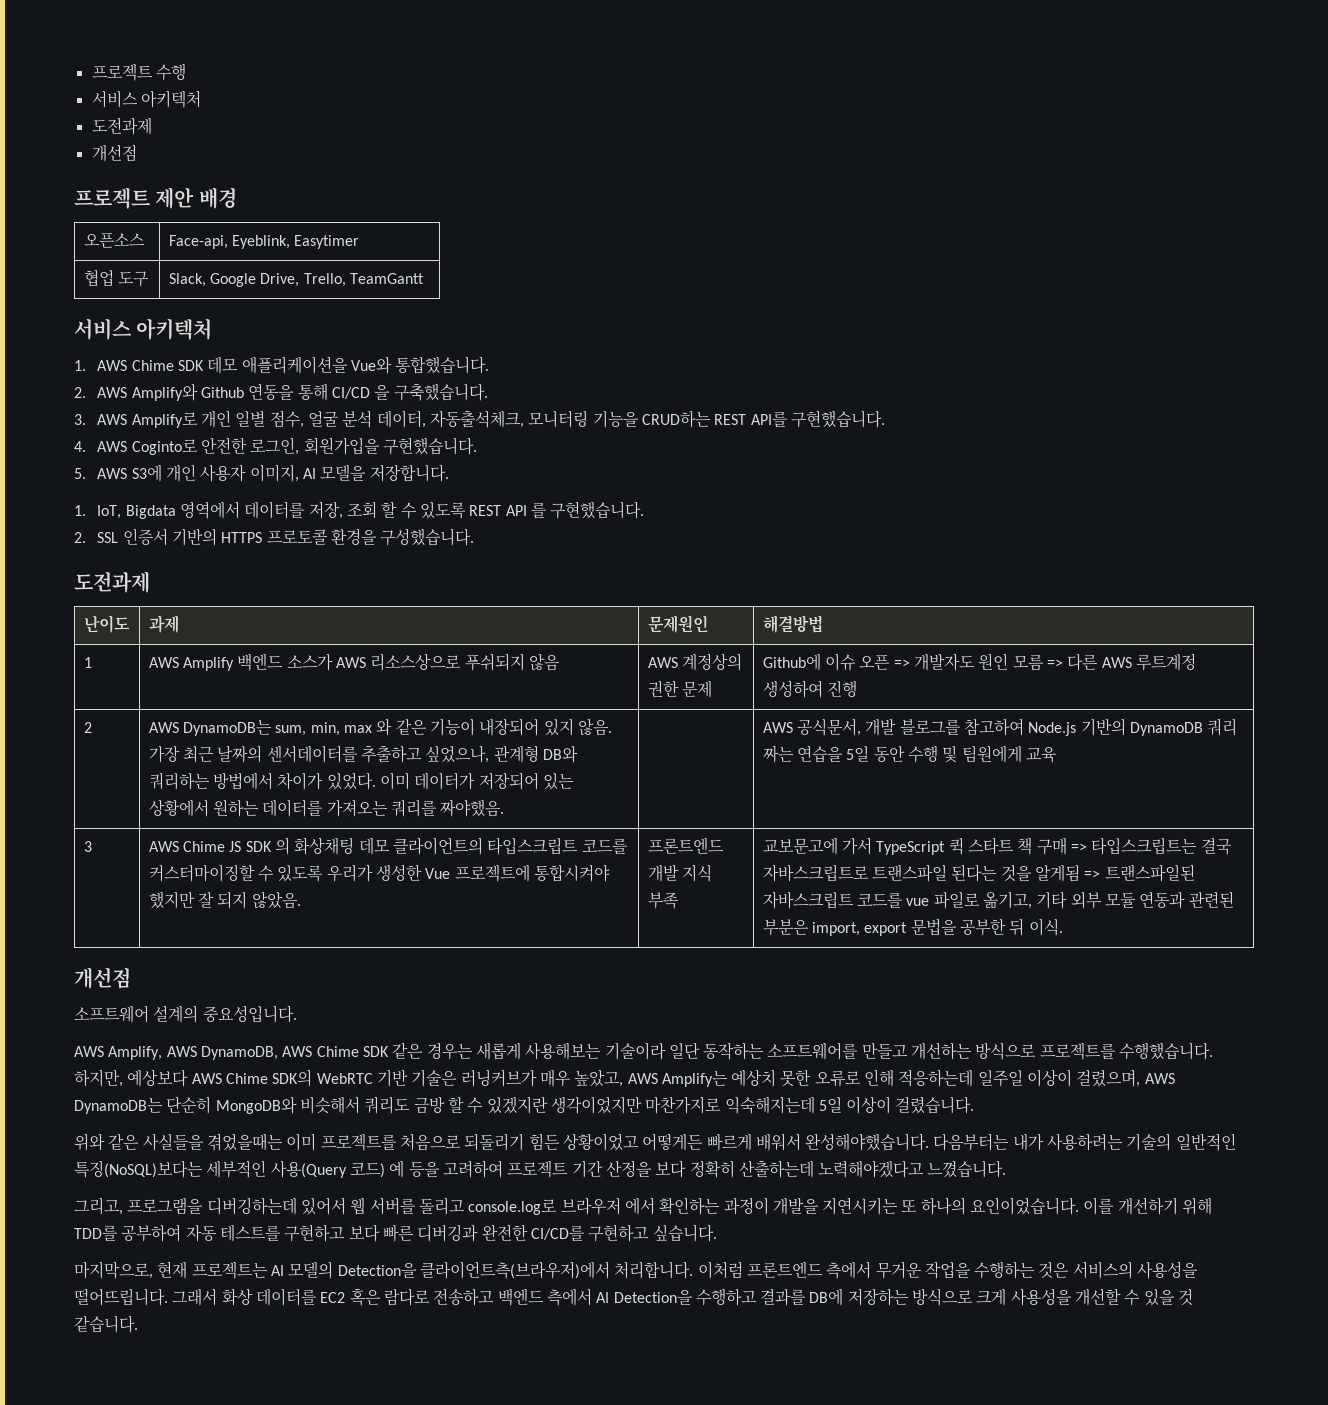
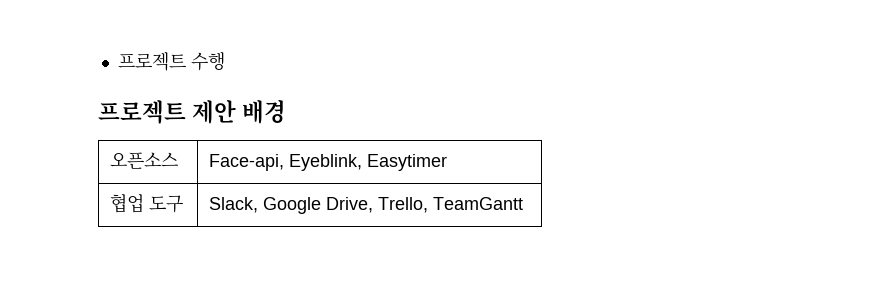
[91,90,201,108] [91,117,152,135] [91,144,137,162] // 서비스 아키텍처 // 도전과제 // 개선점 -> (225, 61) none
[74,318,213,340] [74,356,490,374] [74,383,488,401] [74,410,885,428] [74,437,477,455] [74,464,449,482] [74,501,645,519] [74,528,475,546] [74,571,150,593] [83,615,130,633] [148,615,179,633] [647,615,708,633] [762,615,823,633] [83,657,92,668] [148,653,560,671] [647,653,742,671] [647,680,712,698] [762,653,1196,671] [762,680,857,698] [83,722,92,733] [148,718,612,736] [148,745,578,763] [148,772,574,790] [148,799,505,817] [762,718,1238,736] [762,745,1057,763] [83,841,92,852] [148,837,628,855] [148,864,610,882] [148,891,301,909] [647,837,724,854] [647,864,712,882] [647,892,679,909] [762,837,1232,855] [762,864,1195,882] [762,891,1234,909] [762,918,1063,936] [74,967,131,989] [74,1005,297,1023] [74,1042,1214,1060] [74,1069,1175,1087] [74,1096,975,1114] [74,1133,1236,1151] [74,1160,1007,1178] [74,1197,1213,1215] [74,1224,717,1242] [74,1261,1199,1279] [74,1288,1194,1306] [74,1315,138,1333] // 서비스 아키텍처 // 1. AWS Chime SDK 데모 애플리케이션을 Vue와 통합했습니다. // 2. AWS Amplify와 Github 연동을 통해 CI/CD 을 구축했습니다. // 3. AWS Amplify로 개인 일별 점수, 얼굴 분석 데이터, 자동출석체크, 모니터링 기능을 CRUD하는 REST API를 구현했습니다. // 4. AWS Coginto로 안전한 로그인, 회원가입을 구현했습니다. // 5. AWS S3에 개인 사용자 이미지, AI 모델을 저장합니다. // 1. IoT, Bigdata 영역에서 데이터를 저장, 조회 할 수 있도록 REST API 를 구현했습니다. // 2. SSL 인증서 기반의 HTTPS 프로토콜 환경을 구성했습니다. // 도전과제 // 난이도 | 과제 | 문제원인 | 해결방법 // 1 | AWS Amplify 백엔드 소스가 AWS 리소스상으로 푸쉬되지 않음 | AWS 계정상의 권한 문제 | Github에 이슈 오픈 => 개발자도 원인 모름 => 다른 AWS 루트계정 생성하여 진행 // 2 | AWS DynamoDB는 sum, min, max 와 같은 기능이 내장되어 있지 않음. 가장 최근 날짜의 센서데이터를 추출하고 싶었으나, 관계형 DB와 쿼리하는 방법에서 차이가 있었다. 이미 데이터가 저장되어 있는 상황에서 원하는 데이터를 가져오는 쿼리를 짜야했음. | | AWS 공식문서, 개발 블로그를 참고하여 Node.js 기반의 DynamoDB 쿼리 짜는 연습을 5일 동안 수행 및 팀원에게 교육 // 3 | AWS Chime JS SDK 의 화상채팅 데모 클라이언트의 타입스크립트 코드를 커스터마이징할 수 있도록 우리가 생성한 Vue 프로젝트에 통합시켜야 했지만 잘 되지 않았음. | 프론트엔드 개발 지식 부족 | 교보문고에 가서 TypeScript 퀵 스타트 책 구매 => 타입스크립트는 결국 자바스크립트로 트랜스파일 된다는 것을 알게됨 => 트랜스파일된 자바스크립트 코드를 vue 파일로 옮기고, 기타 외부 모듈 연동과 관련된 부분은 import, export 문법을 공부한 뒤 이식. // 개선점 // 소프트웨어 설계의 중요성입니다. // AWS Amplify, AWS DynamoDB, AWS Chime SDK 같은 경우는 새롭게 사용해보는 기술이라 일단 동작하는 소프트웨어를 만들고 개선하는 방식으로 프로젝트를 수행했습니다. 하지만, 예상보다 AWS Chime SDK의 WebRTC 기반 기술은 러닝커브가 매우 높았고, AWS Amplify는 예상치 못한 오류로 인해 적응하는데 일주일 이상이 걸렸으며, AWS DynamoDB는 단순히 MongoDB와 비슷해서 쿼리도 금방 할 수 있겠지란 생각이었지만 마찬가지로 익숙해지는데 5일 이상이 걸렸습니다. // 위와 같은 사실들을 겪었을때는 이미 프로젝트를 처음으로 되돌리기 힘든 상황이었고 어떻게든 빠르게 배워서 완성해야했습니다. 다음부터는 내가 사용하려는 기술의 일반적인 특징(NoSQL)보다는 세부적인 사용(Query 코드) 예 등을 고려하여 프로젝트 기간 산정을 보다 정확히 산출하는데 노력해야겠다고 느꼈습니다. // 그리고, 프로그램을 디버깅하는데 있어서 웹 서버를 돌리고 console.log로 브라우저 에서 확인하는 과정이 개발을 지연시키는 또 하나의 요인이었습니다. 이를 개선하기 위해 TDD를 공부하여 자동 테스트를 구현하고 보다 빠른 디버깅과 완전한 CI/CD를 구현하고 싶습니다. // 마지막으로, 현재 프로젝트는 AI 모델의 Detection을 클라이언트측(브라우저)에서 처리합니다. 이처럼 프론트엔드 측에서 무거운 작업을 수행하는 것은 서비스의 사용성을 떨어뜨립니다. 그래서 화상 데이터를 EC2 혹은 람다로 전송하고 백엔드 측에서 AI Detection을 수행하고 결과를 DB에 저장하는 방식으로 크게 사용성을 개선할 수 있을 것 같습니다. -> (524, 203) none

